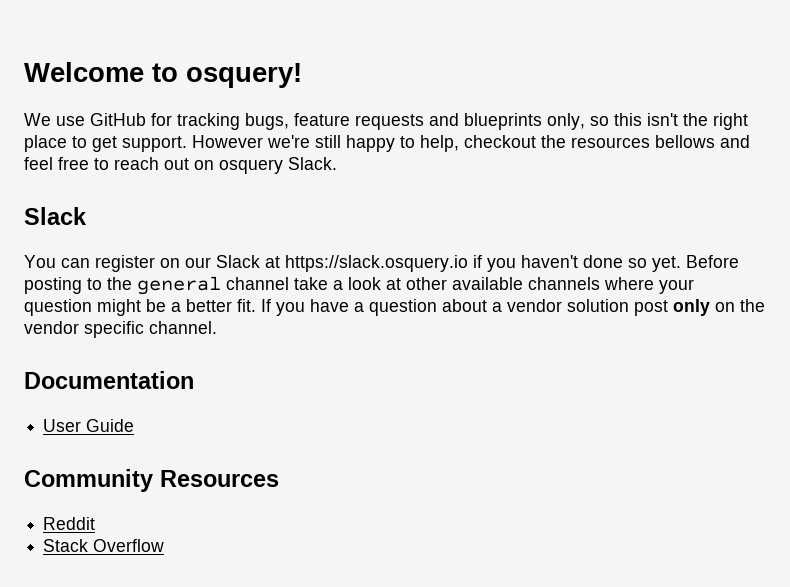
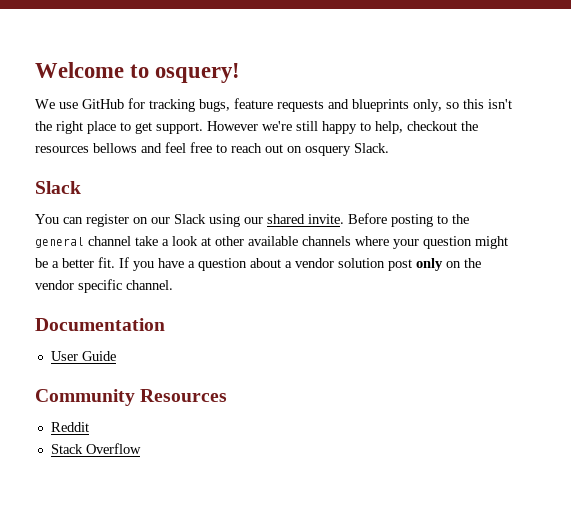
[265,255,681,272] at https://slack.osquery.io if you haven't done so yet. -> [209,214,344,227] using our shared invite.

